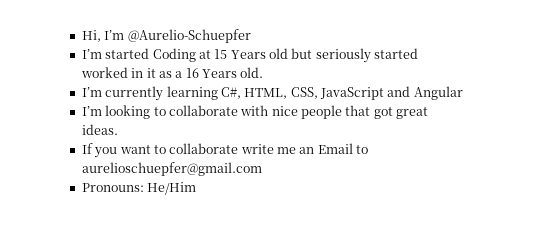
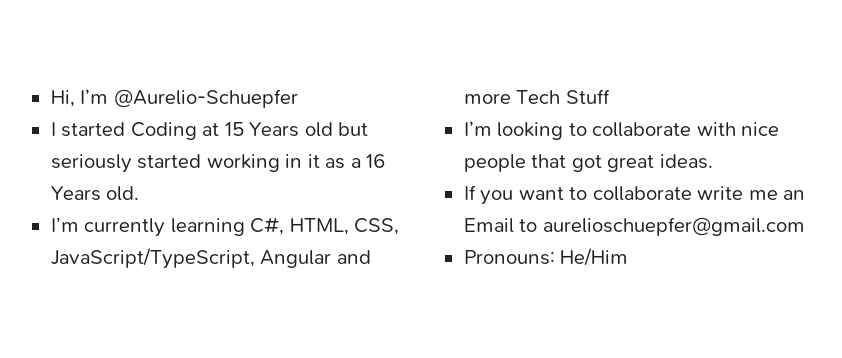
[81,49,102,59] I’m -> [50,122,56,136] I
[80,67,128,78] worked -> [206,154,280,172] working
[320,86,463,100] JavaScript and Angular -> [50,248,371,269] [463,89,610,104] JavaScript/TypeScript, Angular and more Tech Stuff

